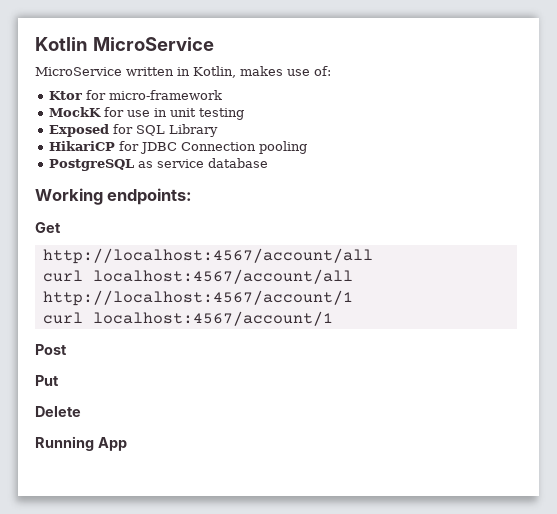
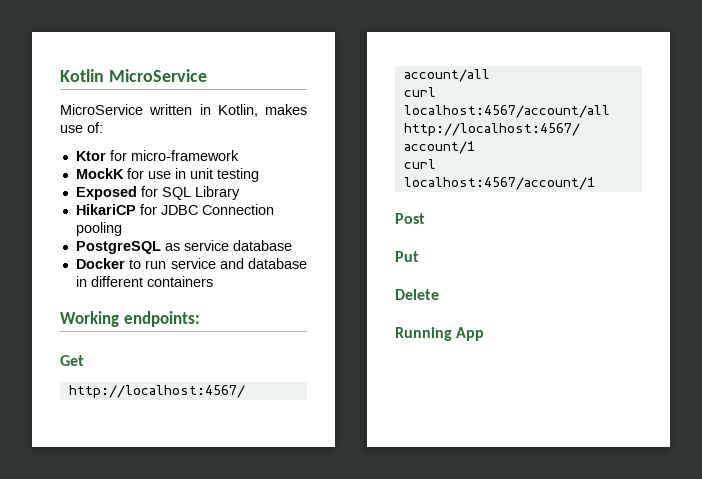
(269, 163) none -> [75,258,308,269] [75,276,213,287] // Docker to run service and database in different containers

